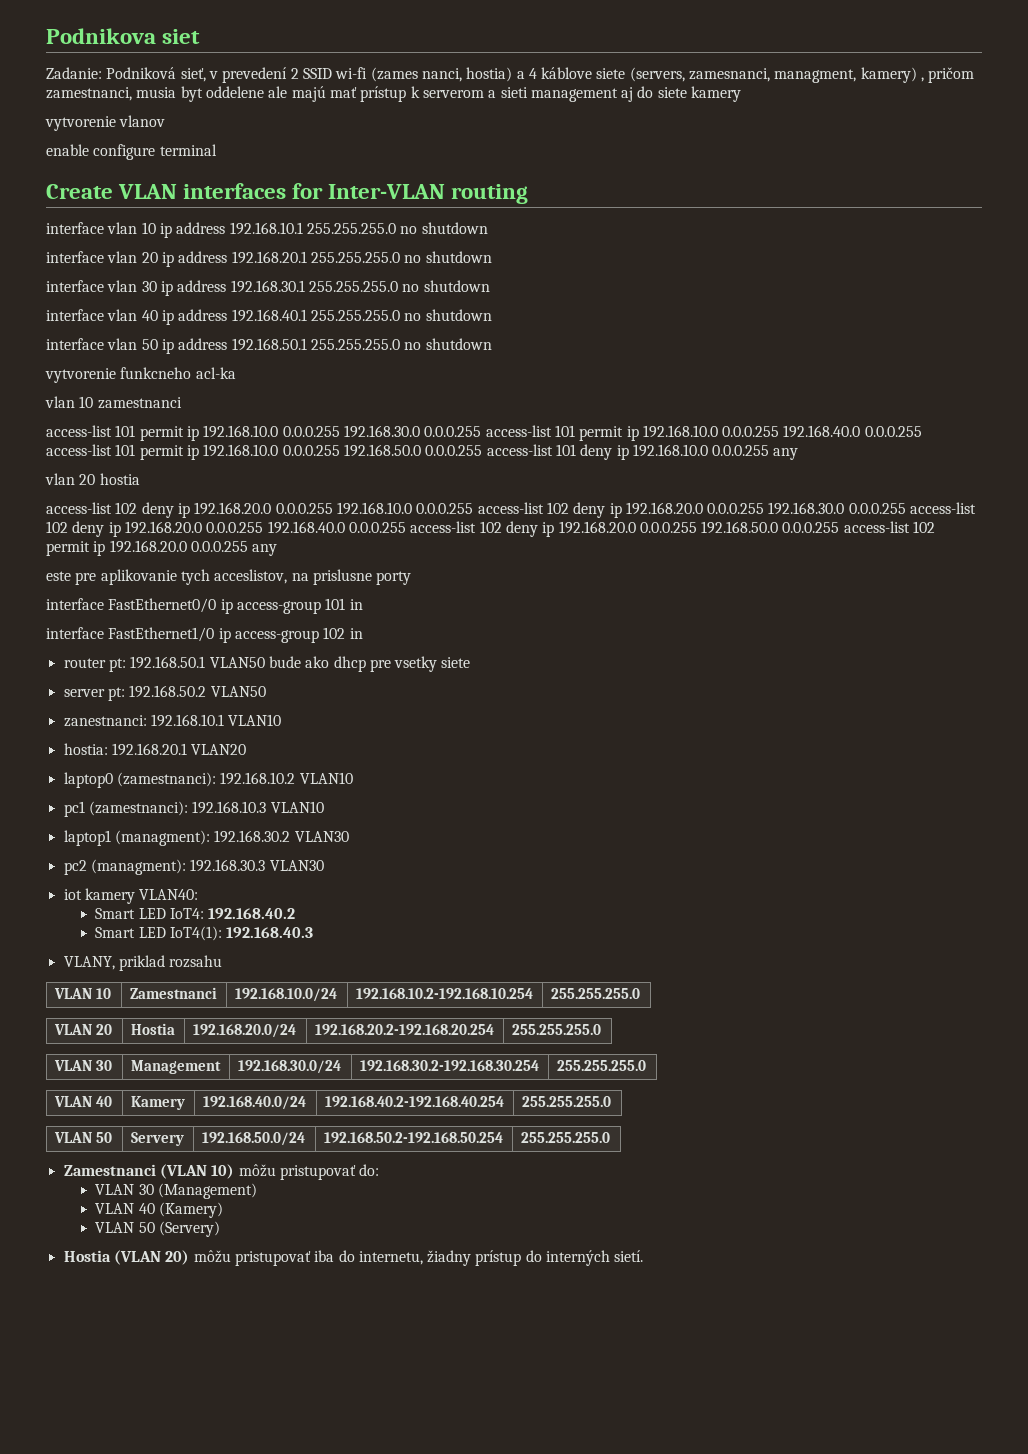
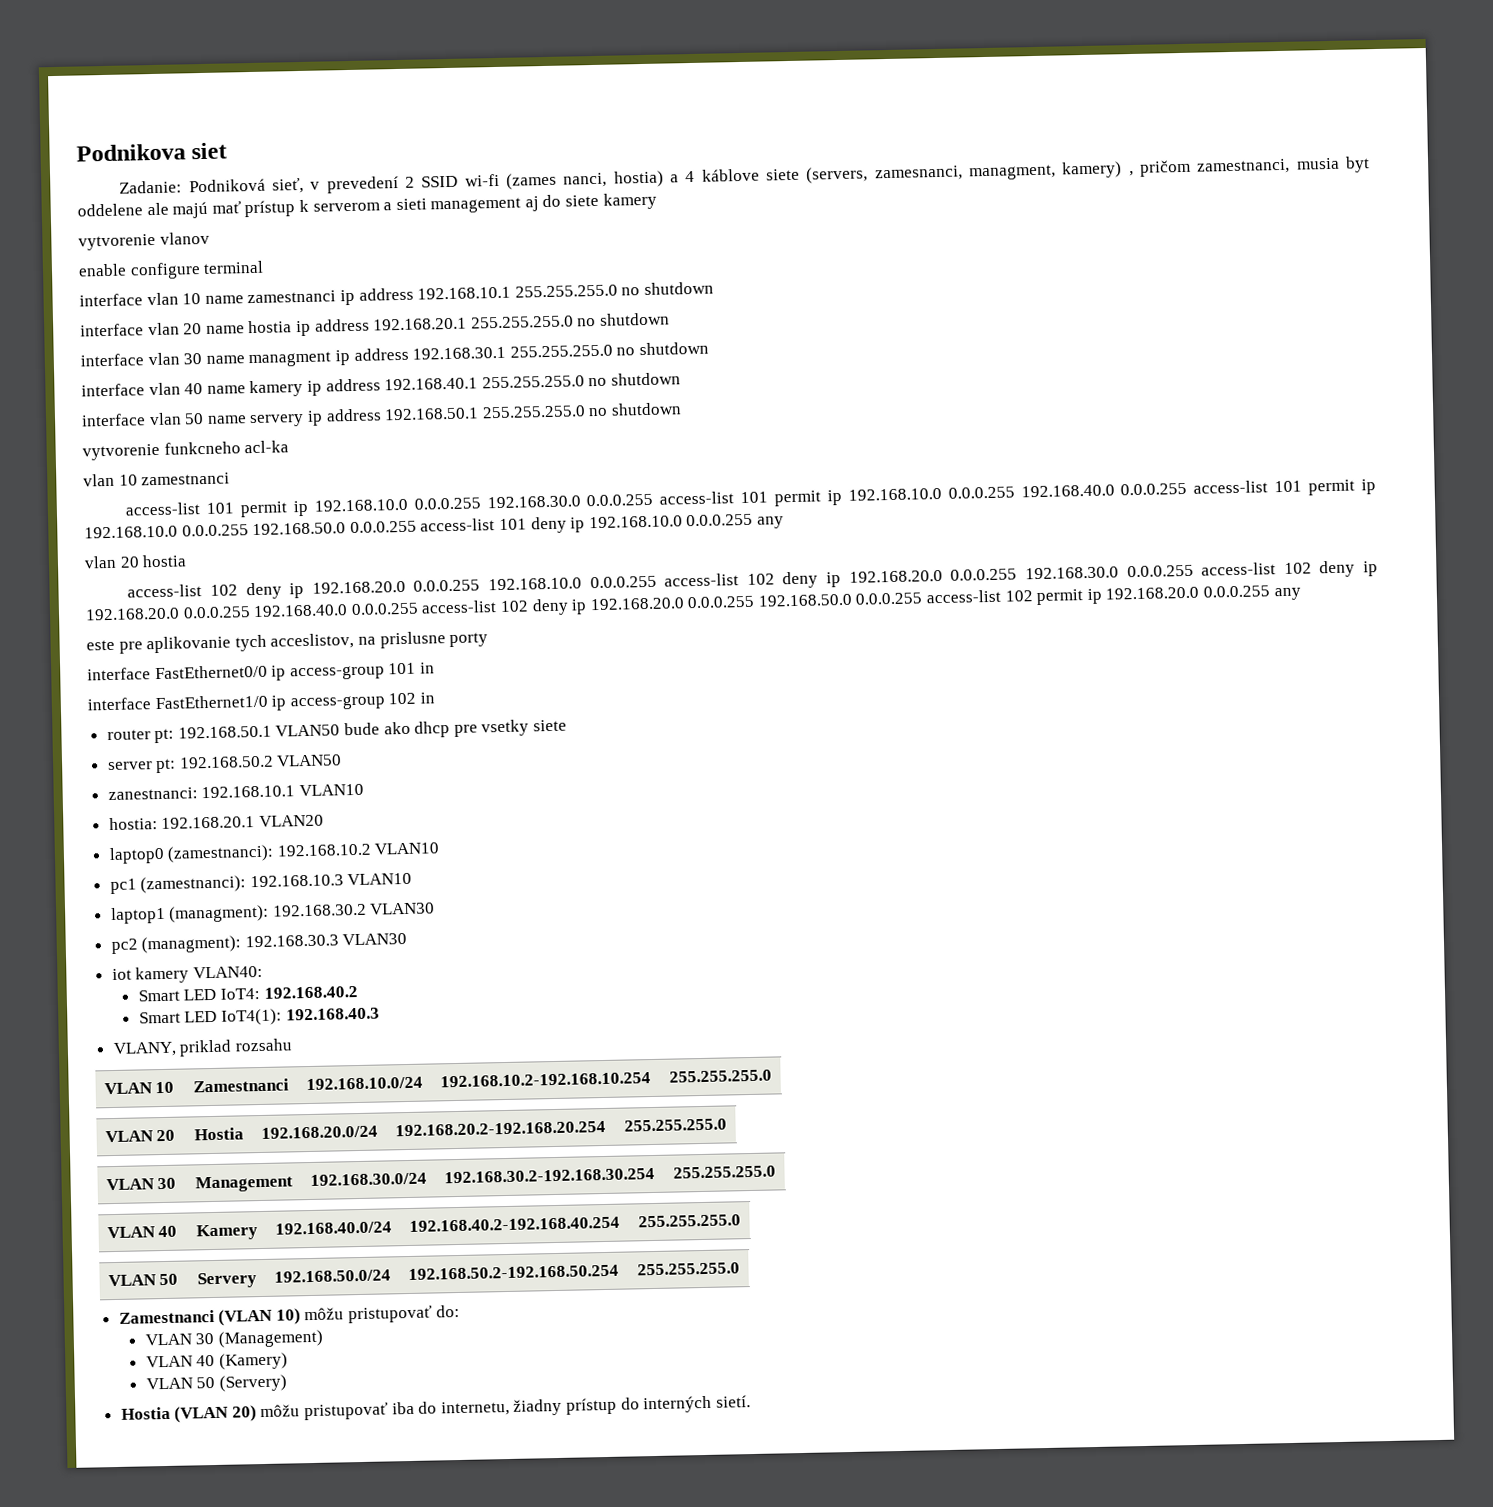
[46,183,529,204] // Create VLAN interfaces for Inter-VLAN routing -> (265, 267) none
(156, 228) none -> [204,290,337,304] name zamestnanci
(158, 257) none -> [205,320,293,334] name hostia
(157, 286) none -> [205,351,332,368] name managment
(158, 315) none -> [206,379,304,398] name kamery
(158, 344) none -> [206,413,305,428] name servery

